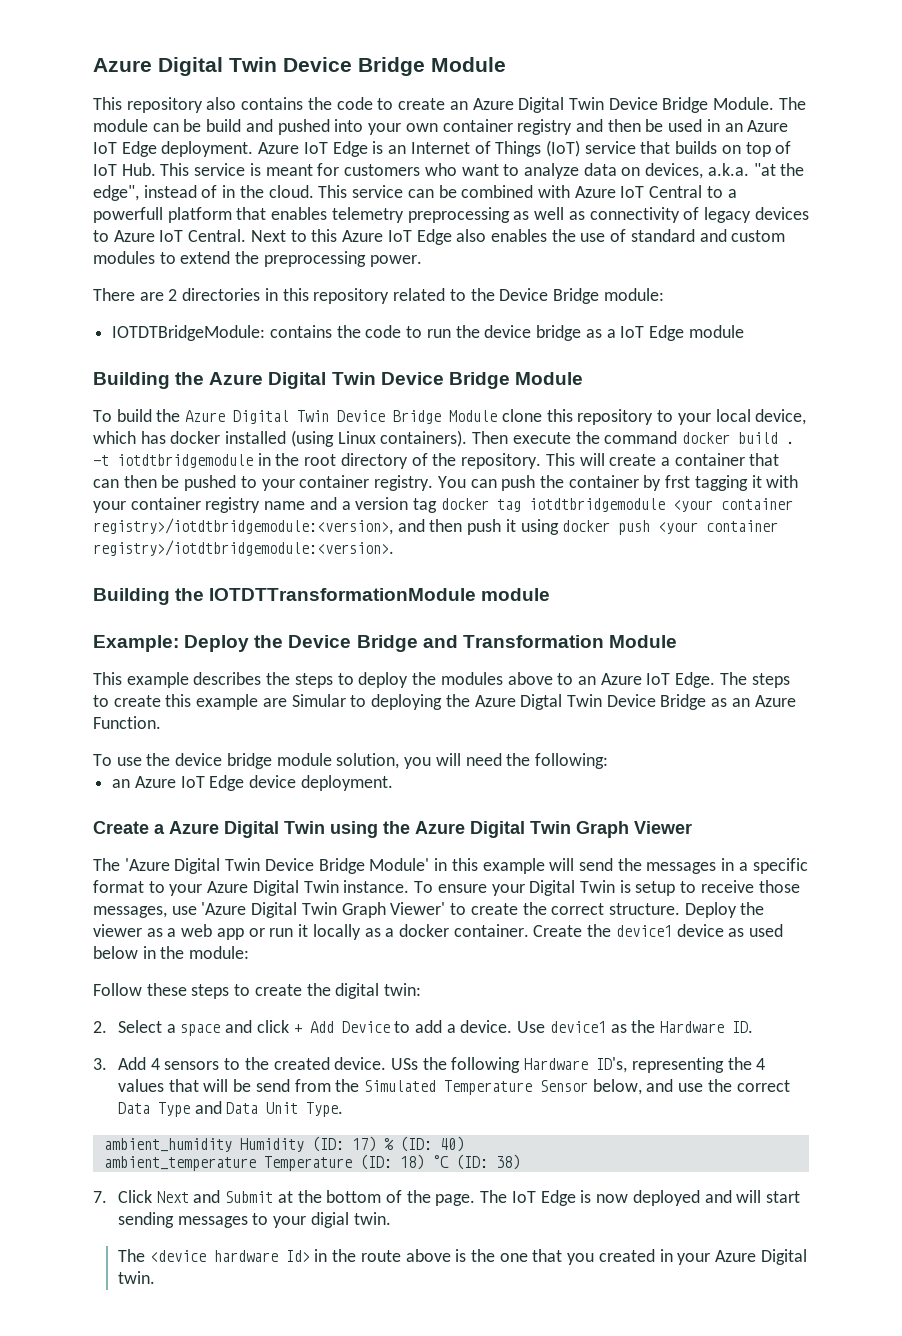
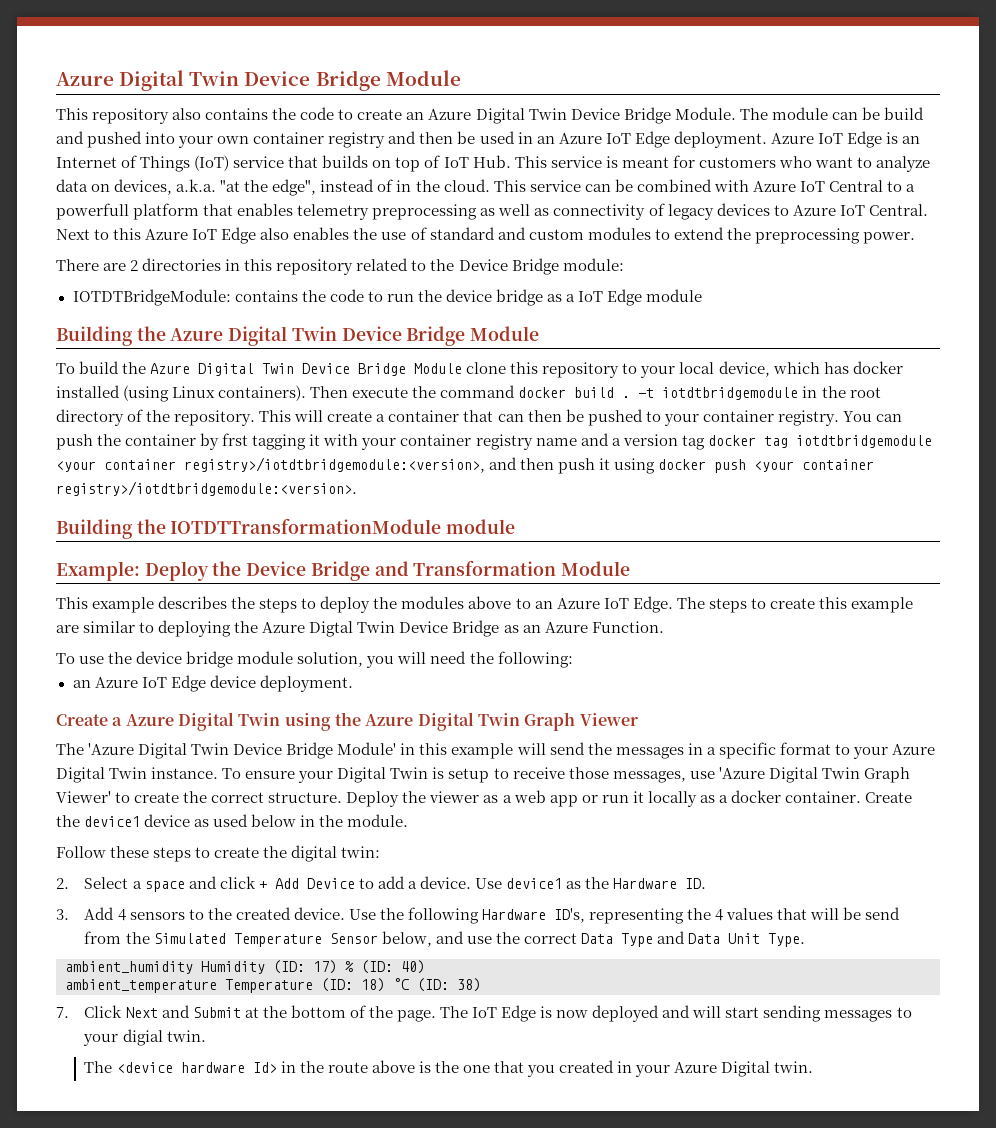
[291,694,346,707] Simular -> [83,621,136,633] similar
[189,946,250,959] module: -> [347,814,409,827] module.
[391,1058,419,1070] USs -> [348,909,376,920] Use

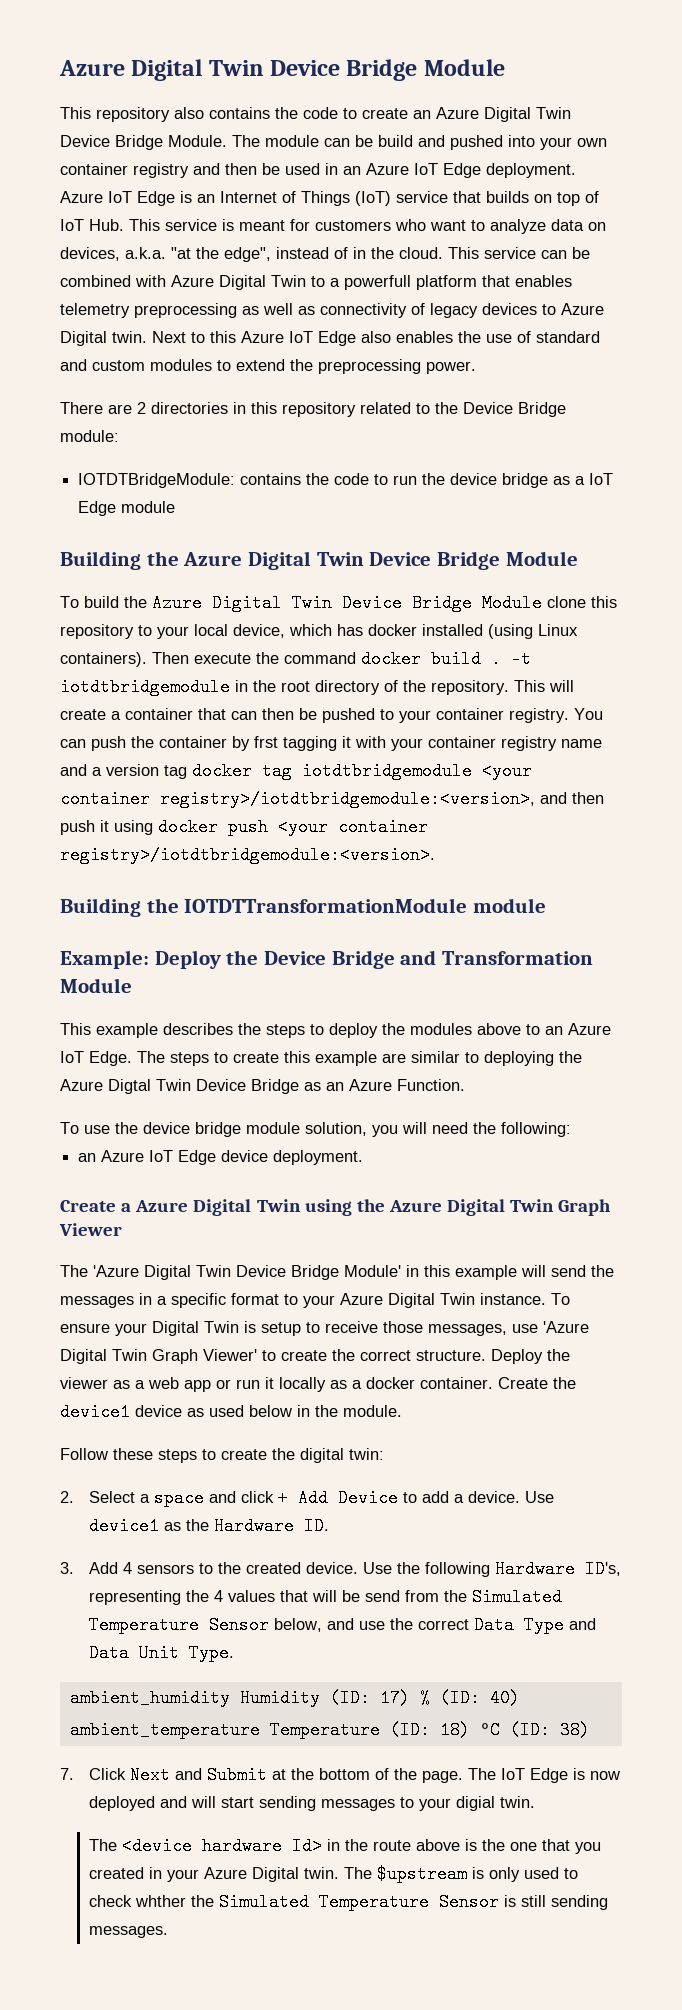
[799,180,883,192] IoT Central -> [219,275,306,290] Digital Twin
[839,204,928,216] IoT Central. -> [60,331,147,346] Digital twin.
(814, 1067) none -> [343,1865,578,1883] [88,1893,608,1911] [88,1926,168,1938] The $upstream is only used to check whther the Simulated Temperature Sensor is still sending messages.

